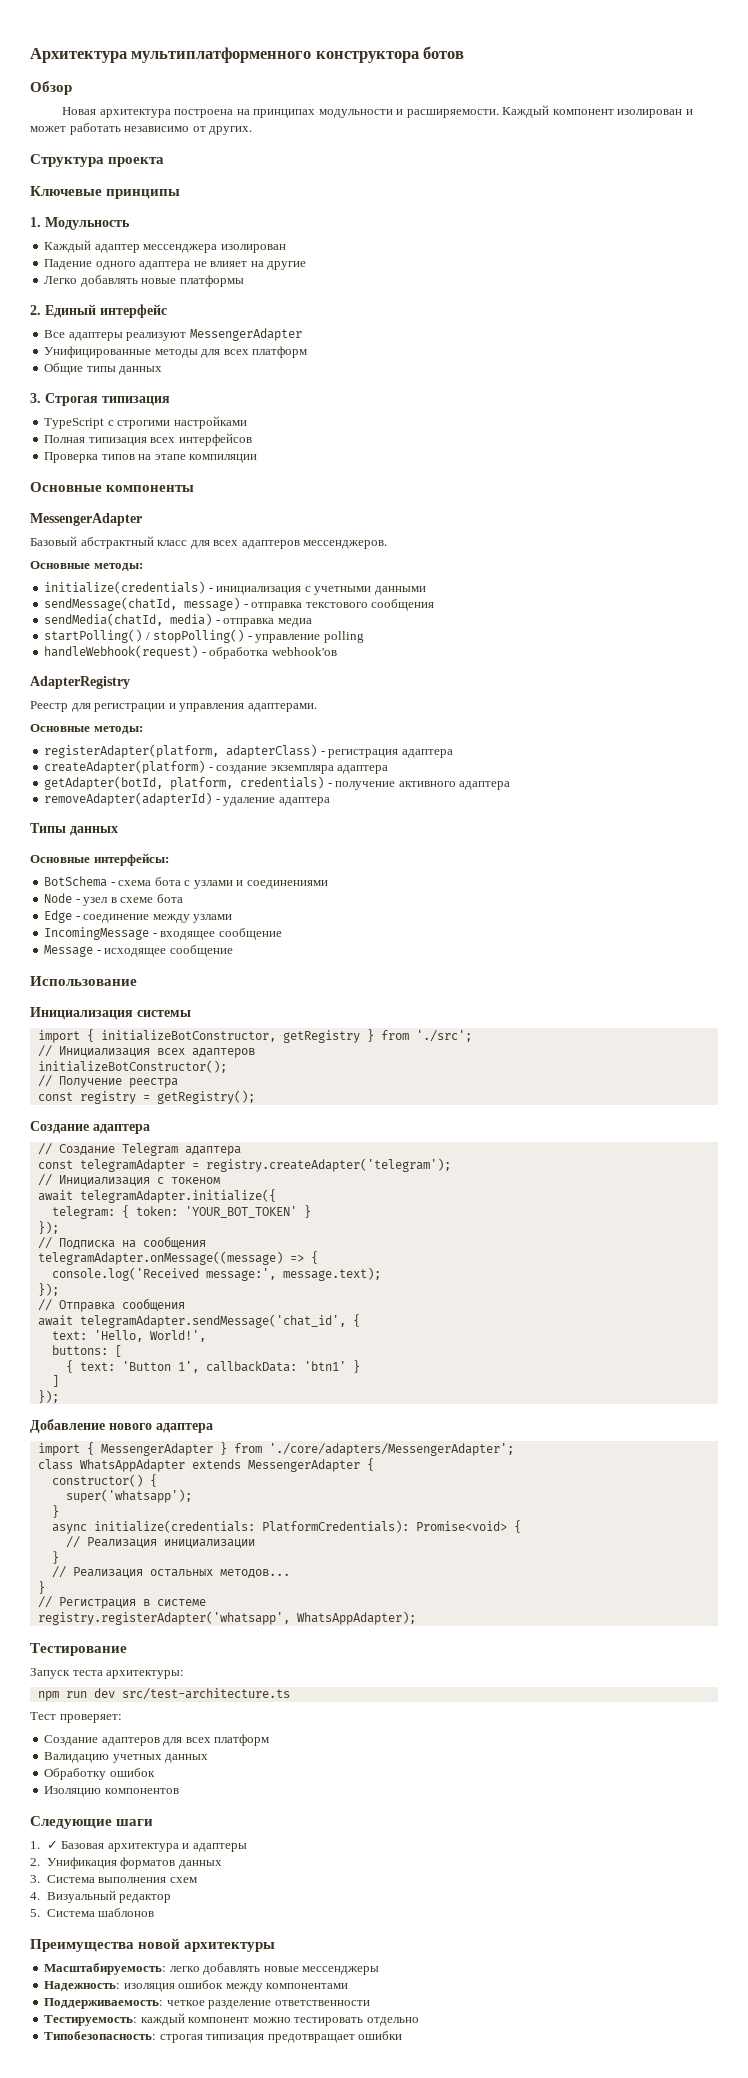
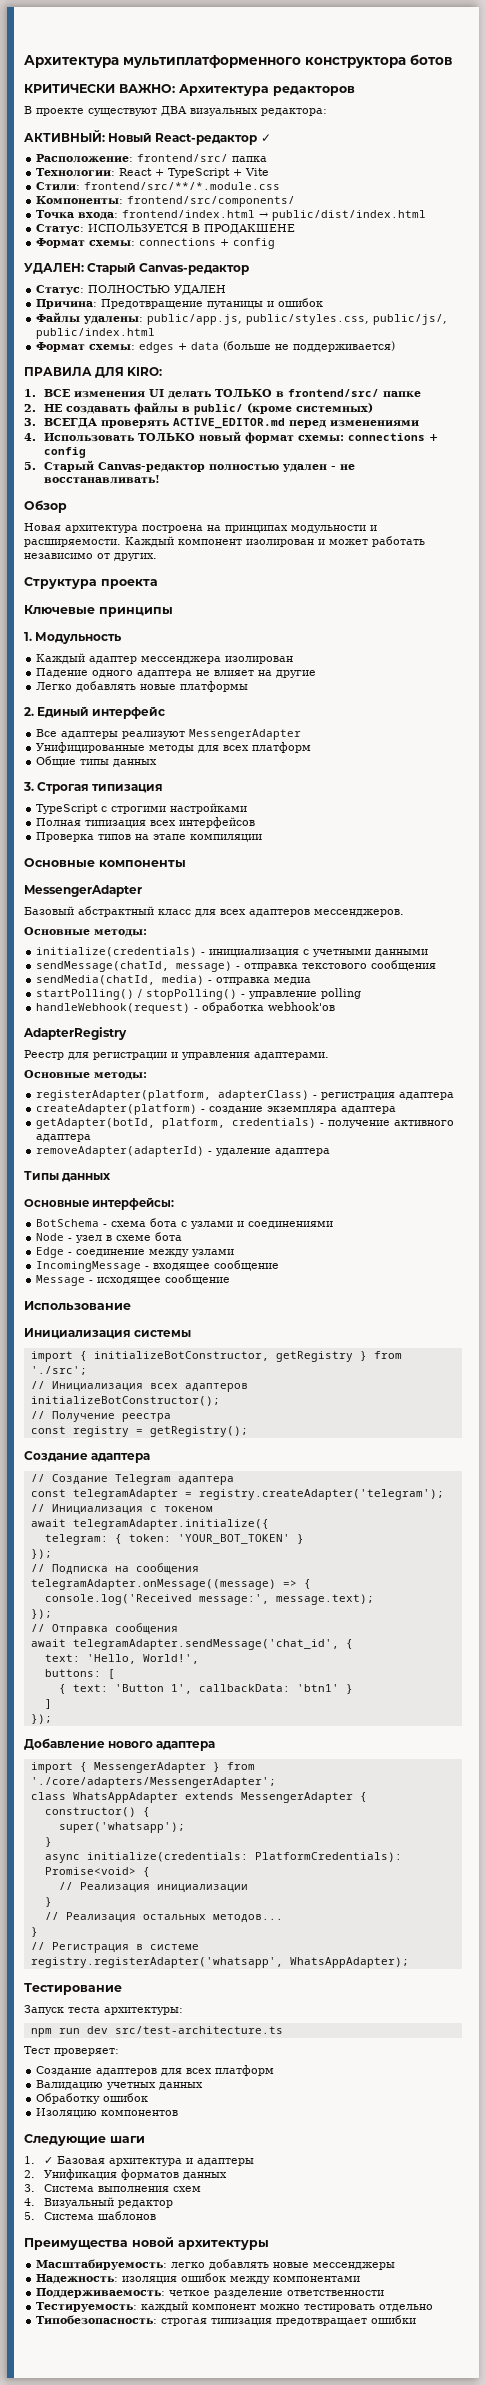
(465, 52) none -> [24,84,355,96] [24,106,327,116] [24,130,271,145] [36,154,268,163] [36,168,270,178] [36,182,281,191] [36,196,296,207] [36,210,427,221] [36,224,296,234] [36,238,276,249] [24,262,250,275] [36,285,227,295] [36,298,324,309] [36,312,448,325] [36,328,156,339] [36,341,396,353] [24,367,163,378] [24,389,422,399] [24,402,374,415] [24,418,420,429] [24,431,439,444] [44,447,87,458] [24,460,356,472] [44,475,161,484] // КРИТИЧЕСКИ ВАЖНО: Архитектура редакторов // В проекте существуют ДВА визуальных редактора: // АКТИВНЫЙ: Новый React-редактор ✓ // Расположение: frontend/src/ папка // Технологии: React + TypeScript + Vite // Стили: frontend/src/**/*.module.css // Компоненты: frontend/src/components/ // Точка входа: frontend/index.html → public/dist/index.html // Статус: ИСПОЛЬЗУЕТСЯ В ПРОДАКШЕНЕ // Формат схемы: connections + config // УДАЛЕН: Старый Canvas-редактор // Статус: ПОЛНОСТЬЮ УДАЛЕН // Причина: Предотвращение путаницы и ошибок // Файлы удалены: public/app.js, public/styles.css, public/js/, public/index.html // Формат схемы: edges + data (больше не поддерживается) // ПРАВИЛА ДЛЯ KIRO: // 1. ВСЕ изменения UI делать ТОЛЬКО в frontend/src/ папке // 2. НЕ создавать файлы в public/ (кроме системных) // 3. ВСЕГДА проверять ACTIVE_EDITOR.md перед изменениями // 4. Использовать ТОЛЬКО новый формат схемы: connections + config // 5. Старый Canvas-редактор полностью удален - не восстанавливать!

